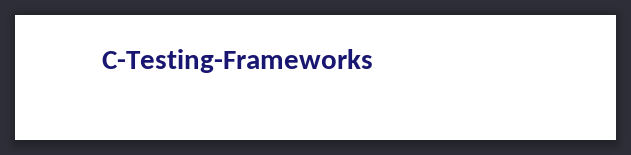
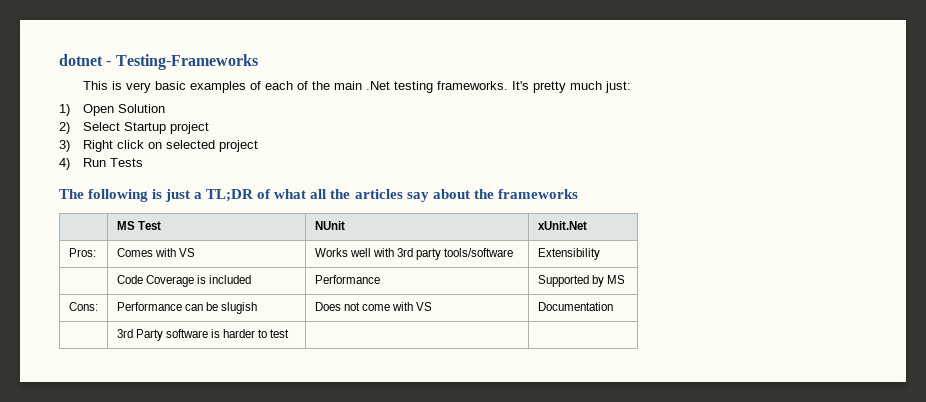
[102,49,373,73] C-Testing-Frameworks -> [59,54,258,70] [82,81,631,93] [59,104,165,116] [59,122,209,134] [59,140,258,152] [59,158,143,170] [59,189,578,202] [116,221,161,230] [314,221,345,230] [537,221,587,230] [68,248,96,257] [116,248,195,257] [314,248,514,260] [537,248,600,260] [116,275,251,287] [314,275,380,284] [537,275,625,287] [68,302,98,311] [116,302,257,314] [314,302,432,311] [537,302,613,311] [116,329,290,341] dotnet - Testing-Frameworks // This is very basic examples of each of the main .Net testing frameworks. It's pretty much just: // 1) Open Solution // 2) Select Startup project // 3) Right click on selected project // 4) Run Tests // The following is just a TL;DR of what all the articles say about the frameworks // | MS Test | NUnit | xUnit.Net // Pros: | Comes with VS | Works well with 3rd party tools/software | Extensibility // | Code Coverage is included | Performance | Supported by MS // Cons: | Performance can be slugish | Does not come with VS | Documentation // | 3rd Party software is harder to test | |

